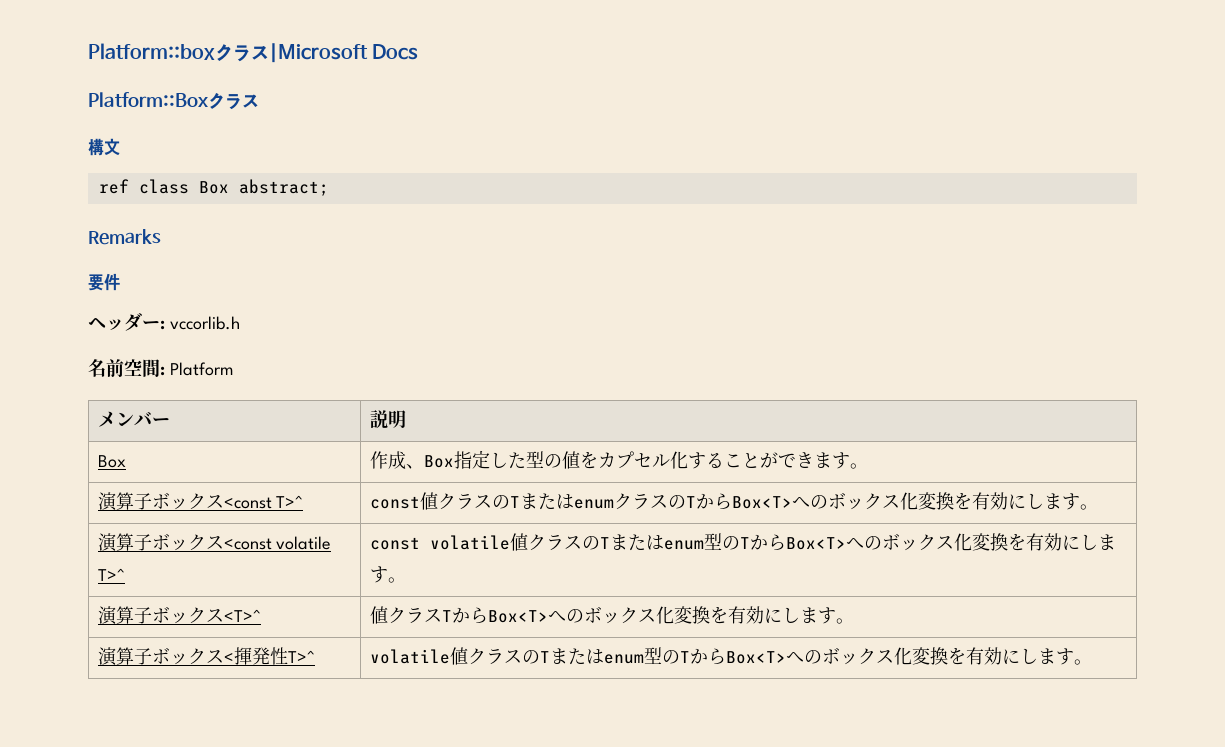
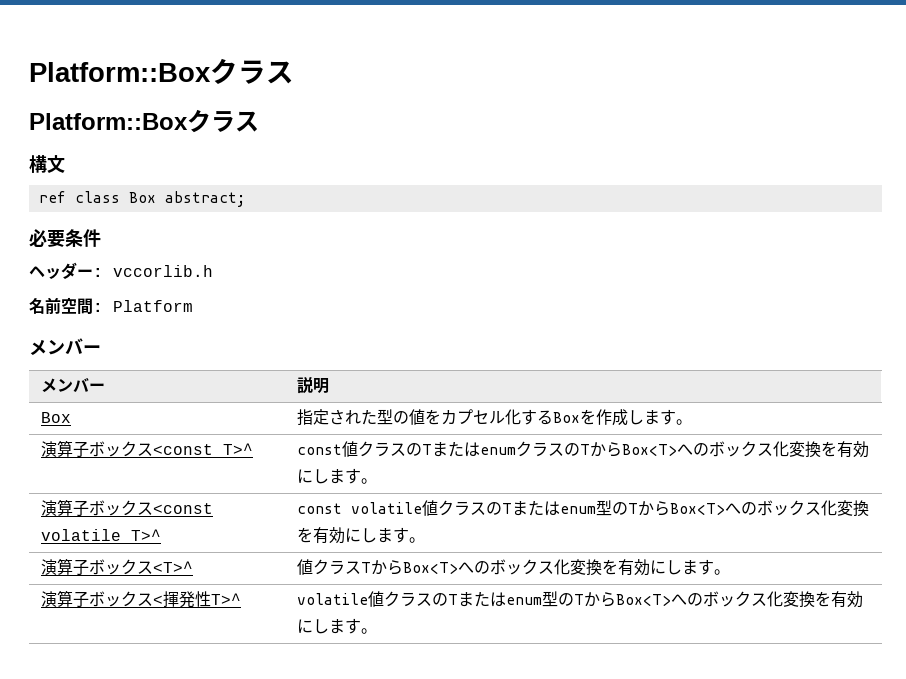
[88,43,419,63] Platform::boxクラス|Microsoft Docs -> [29,58,294,84] Platform::Boxクラス
[88,229,161,245] [88,274,104,291] Remarks // 要 -> [29,229,83,247] 必要条
(234, 369) none -> [29,338,101,355] // メンバー
[369,450,508,469] 作成、Box指定し -> [297,409,362,426] 指定され
[723,452,814,468] ことができ -> [553,409,645,426] Boxを作成し

